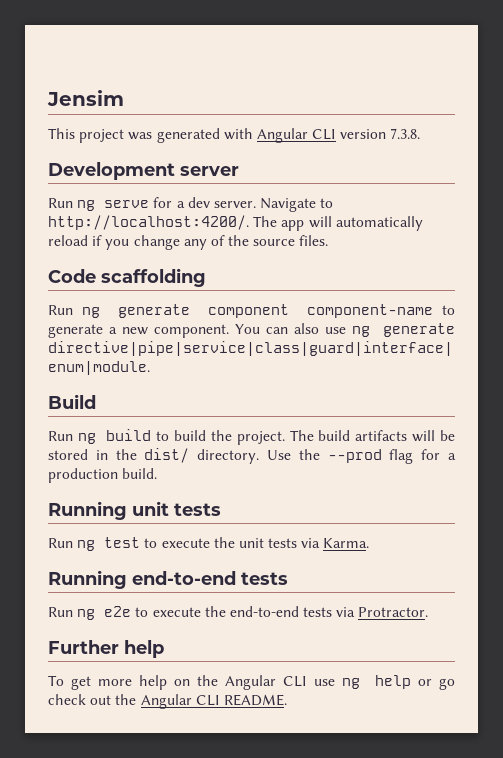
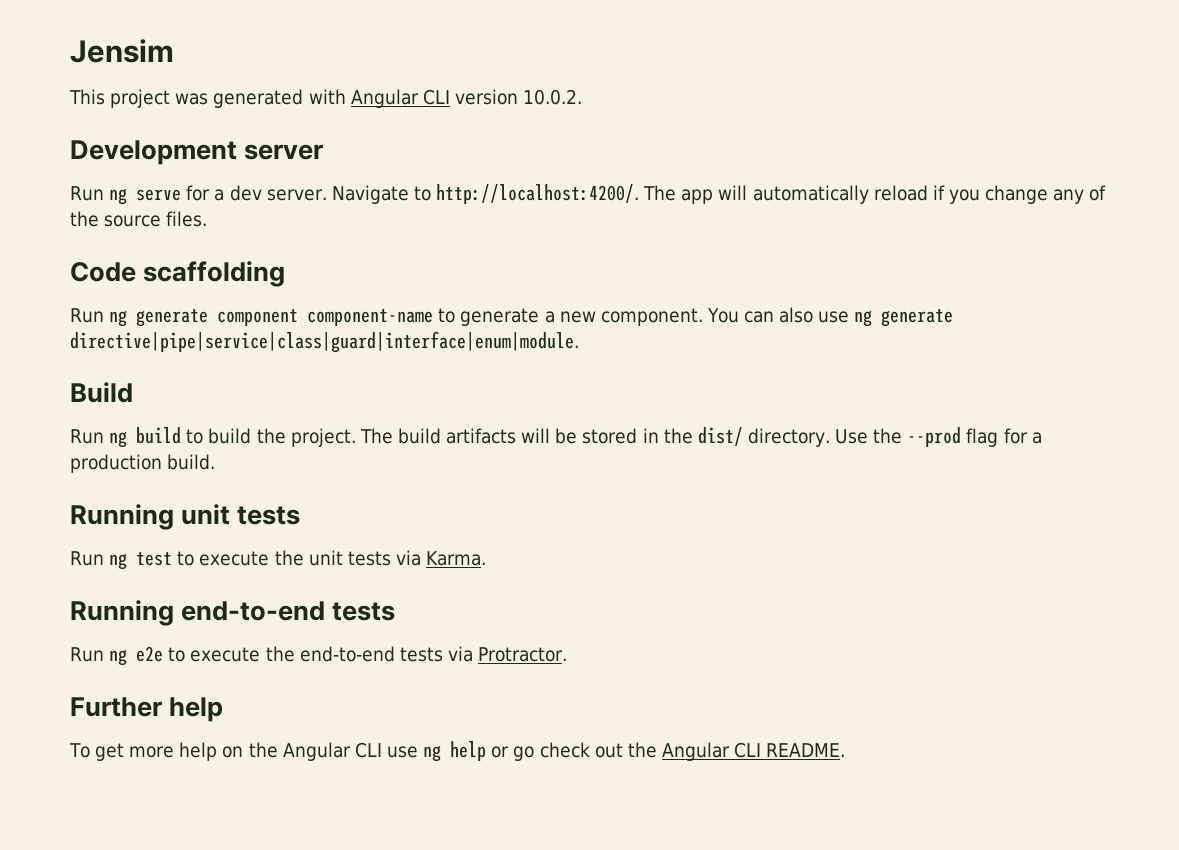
[390,128,421,139] 7.3.8. -> [523,89,583,105] 10.0.2.

